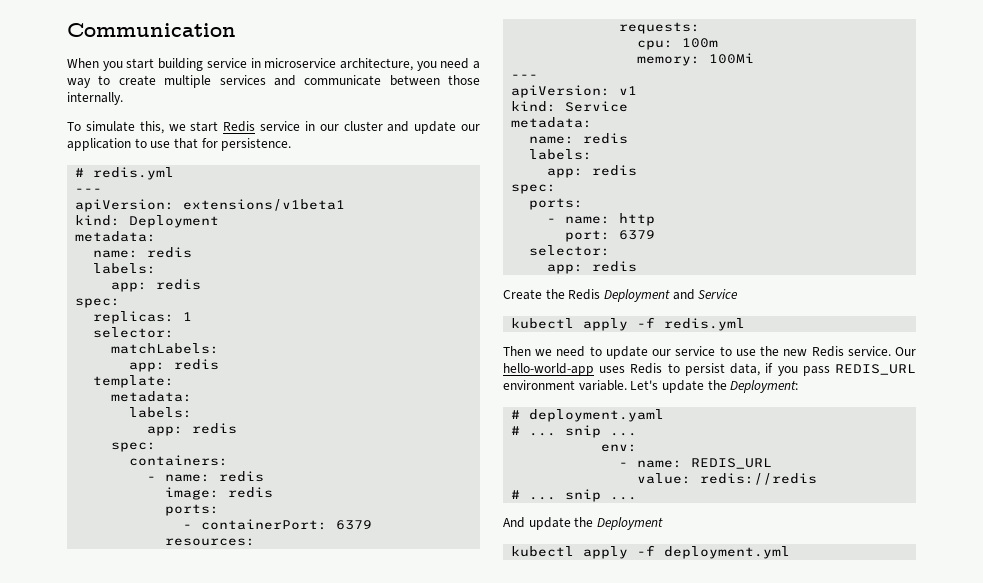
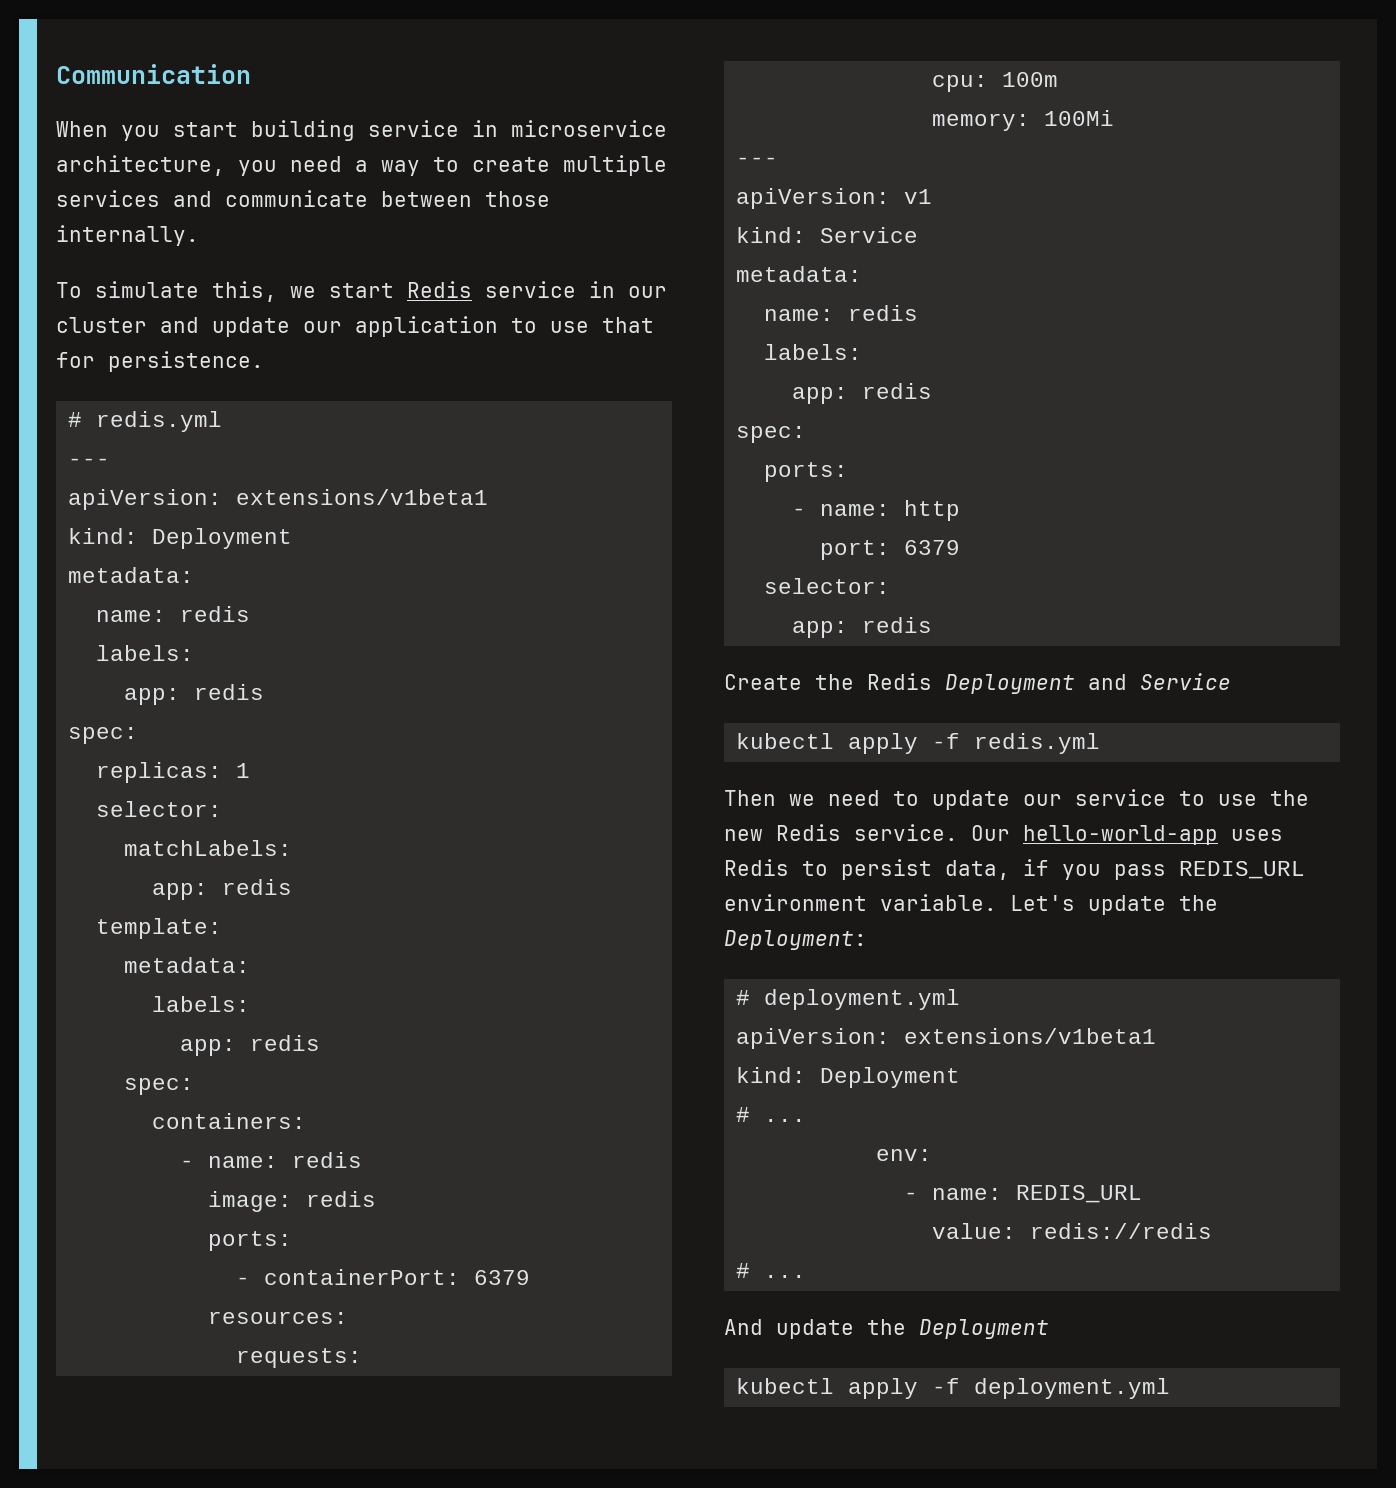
[529,409,665,422] [511,425,638,438] deployment.yaml // # ... snip ... -> [764,989,961,1010] [736,1028,1157,1049] [736,1067,961,1088] [736,1107,807,1122] deployment.yml // apiVersion: extensions/v1beta1 // kind: Deployment // # ...
[565,489,638,502] snip ... -> (807, 1276) none

